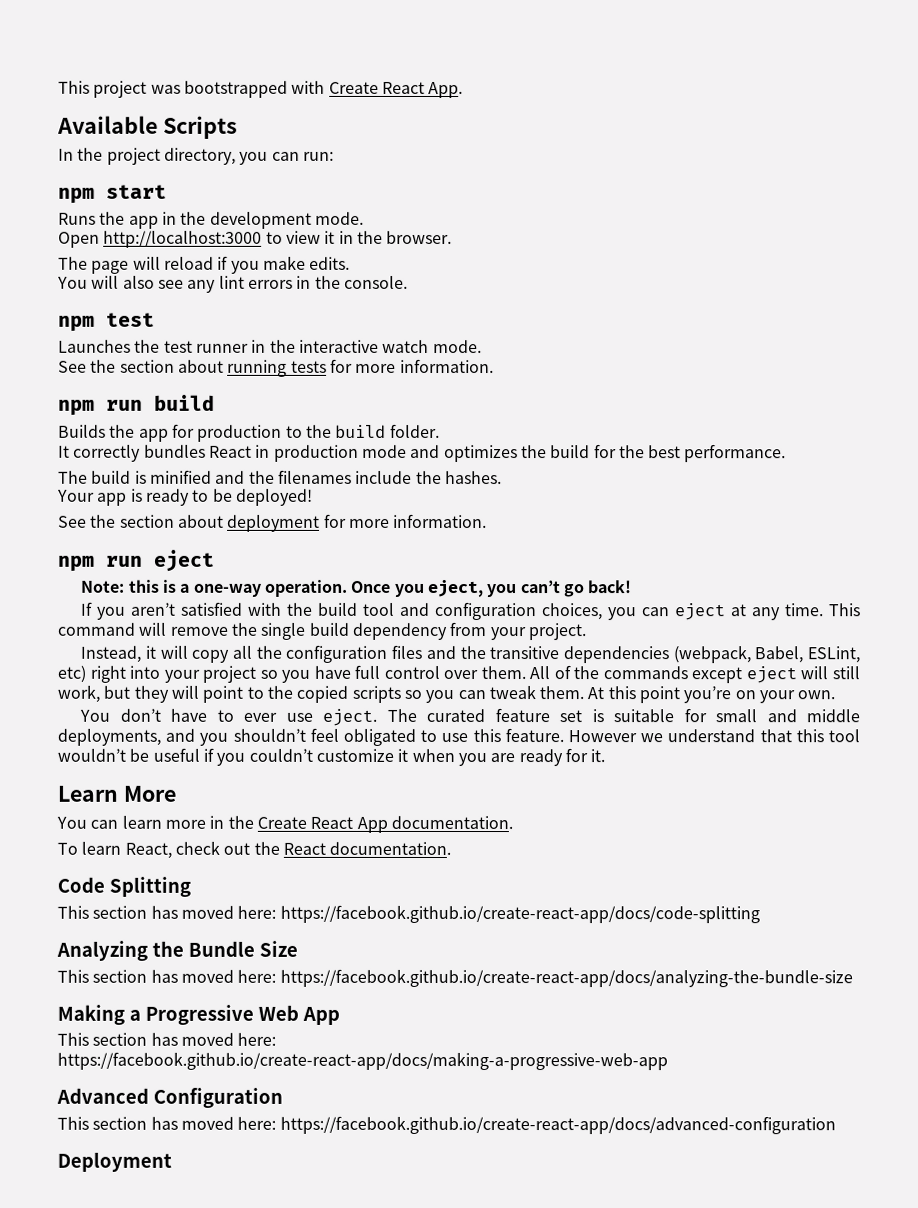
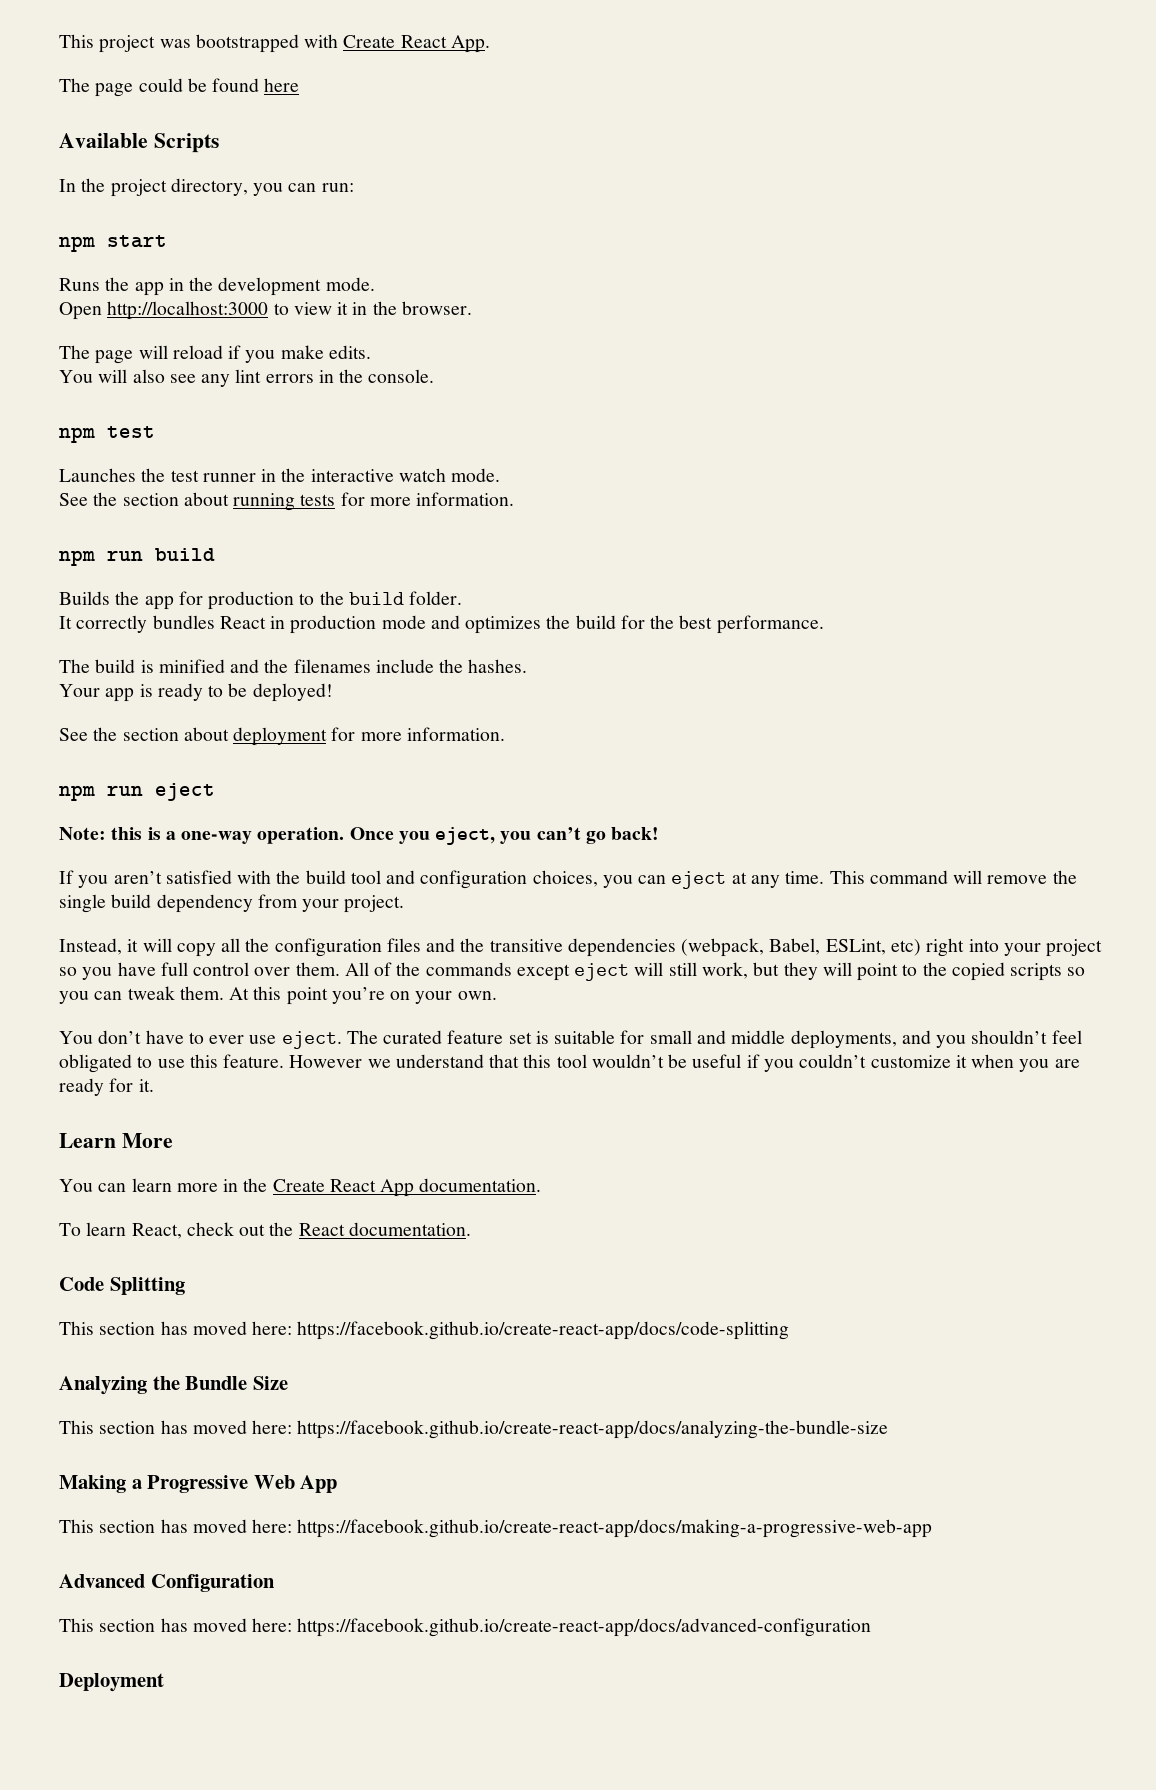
(464, 90) none -> [59,78,300,97] // The page could be found here

